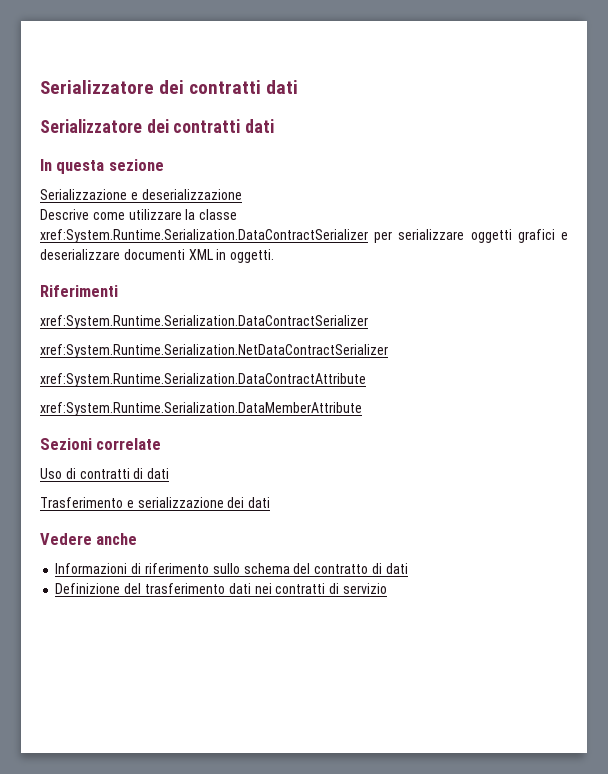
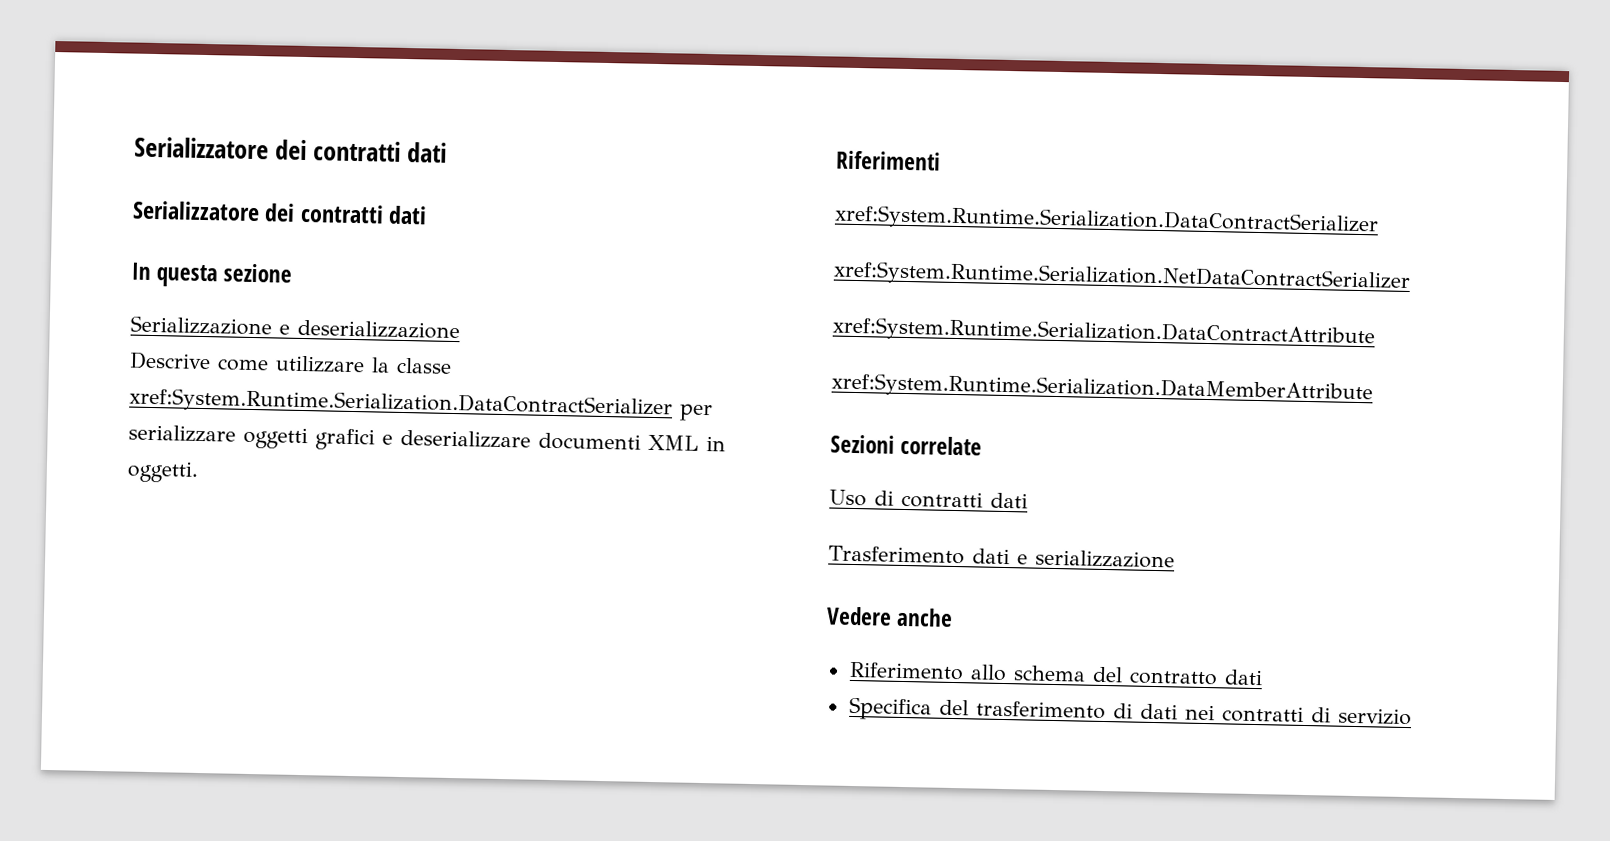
[133,468,144,479] di -> (983, 499) none
(123, 502) none -> [971,548,1010,565] dati
[227,497,271,508] dei dati -> (1175, 559) none
[55,563,240,574] Informazioni di riferimento sullo -> [848,661,1007,682] Riferimento allo
[371,563,408,574] [55,583,121,594] di dati // Definizione -> [1223,669,1263,686] [848,696,932,721] dati // Specifica
(225, 588) none -> [1112,703,1133,719] di

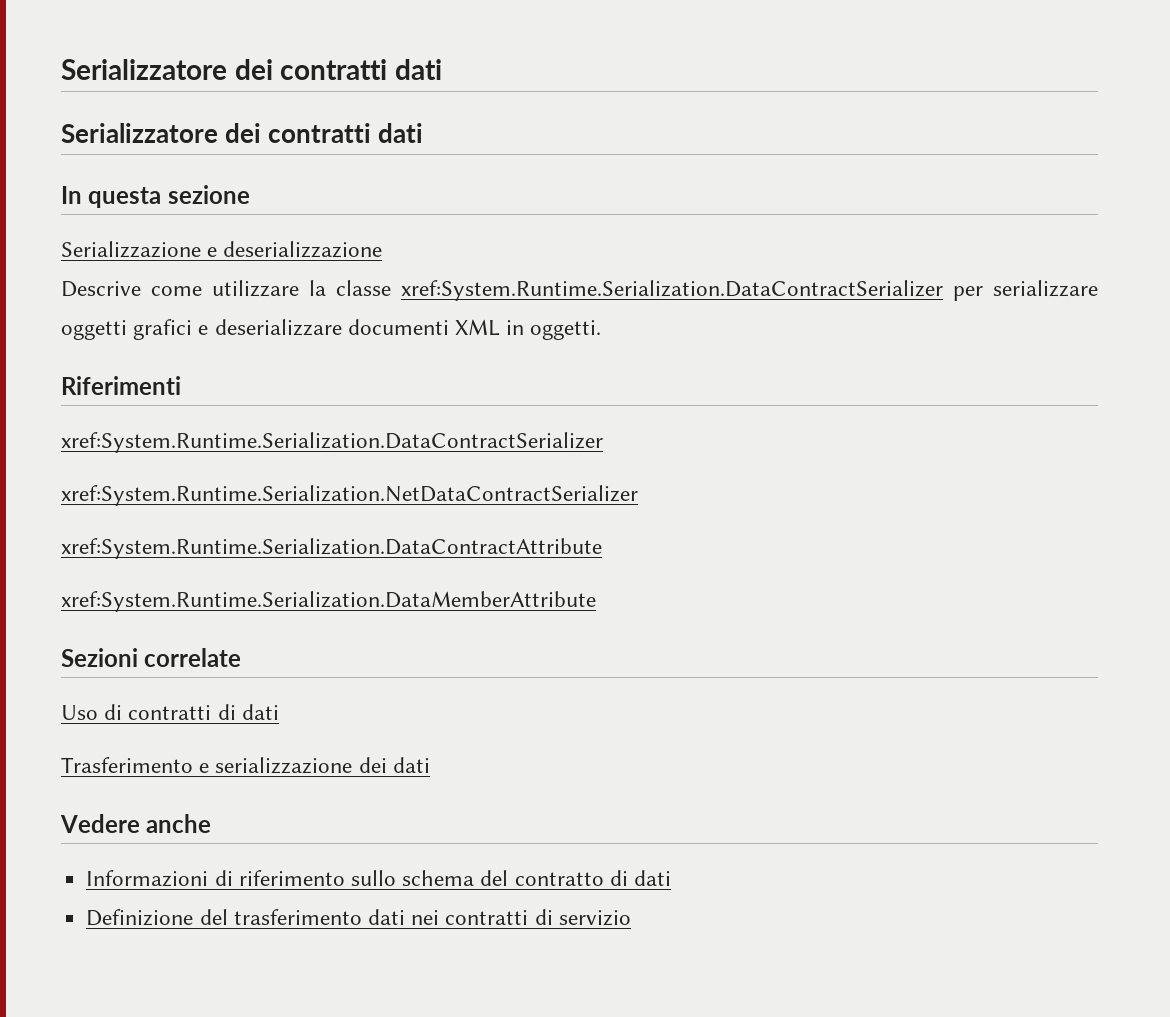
(983, 499) none -> [217,704,236,720] di
[971,548,1010,565] dati -> (193, 765) none
(1175, 559) none -> [358,757,430,773] dei dati
[848,661,1007,682] Riferimento allo -> [86,870,396,887] Informazioni di riferimento sullo
[1223,669,1263,686] [848,696,932,721] dati // Specifica -> [609,870,671,886] [86,909,194,926] di dati // Definizione
[1112,703,1133,719] di -> (362, 917) none

